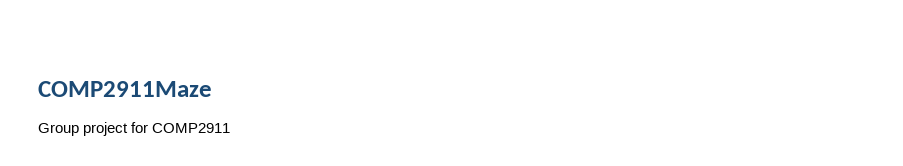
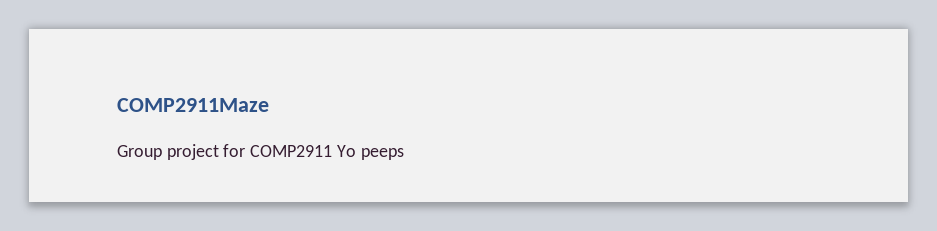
(231, 128) none -> [336,145,404,160] Yo peeps

